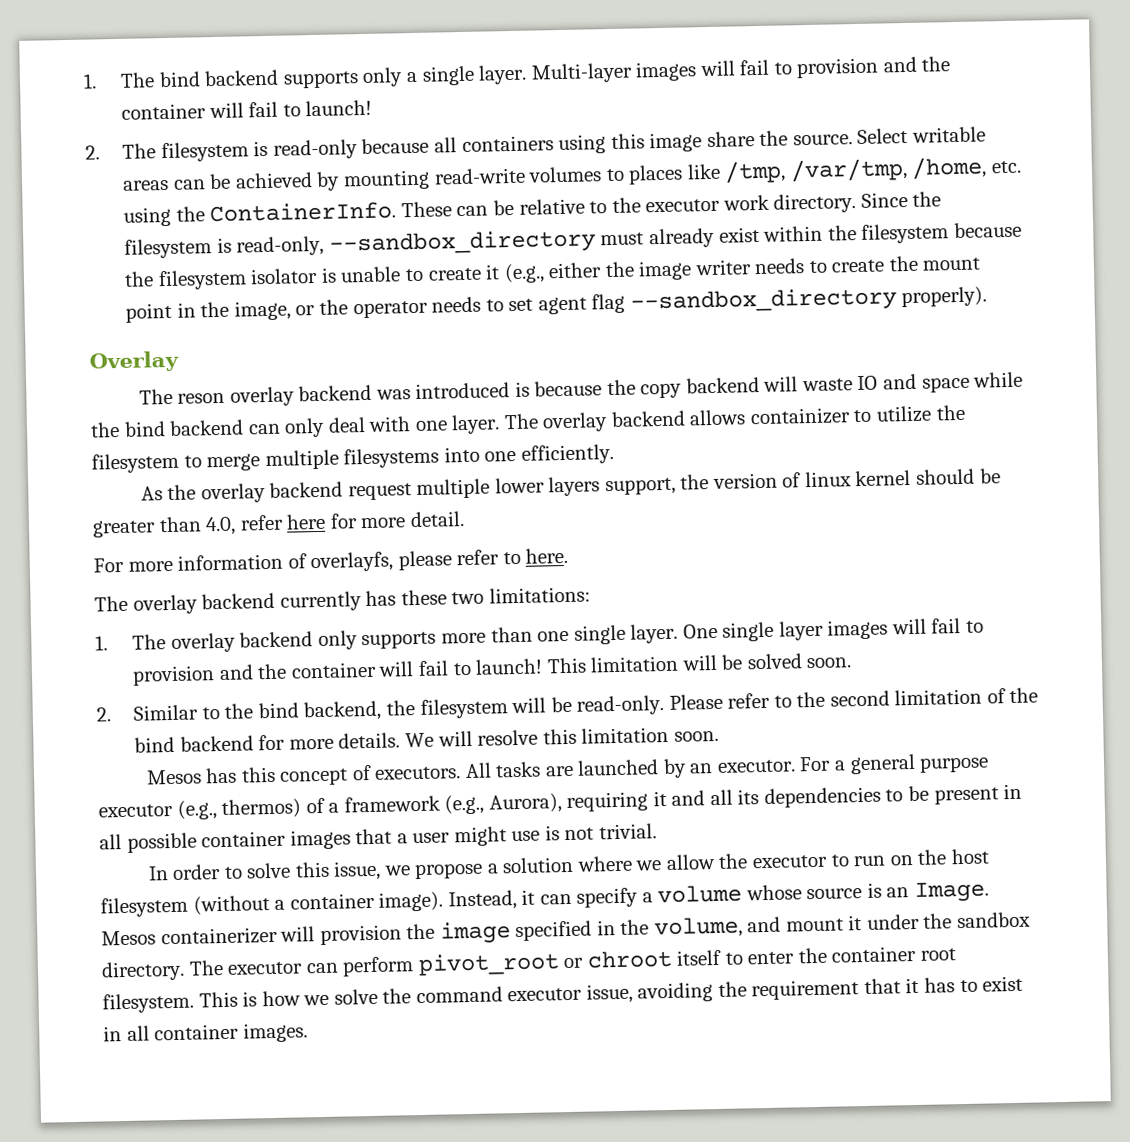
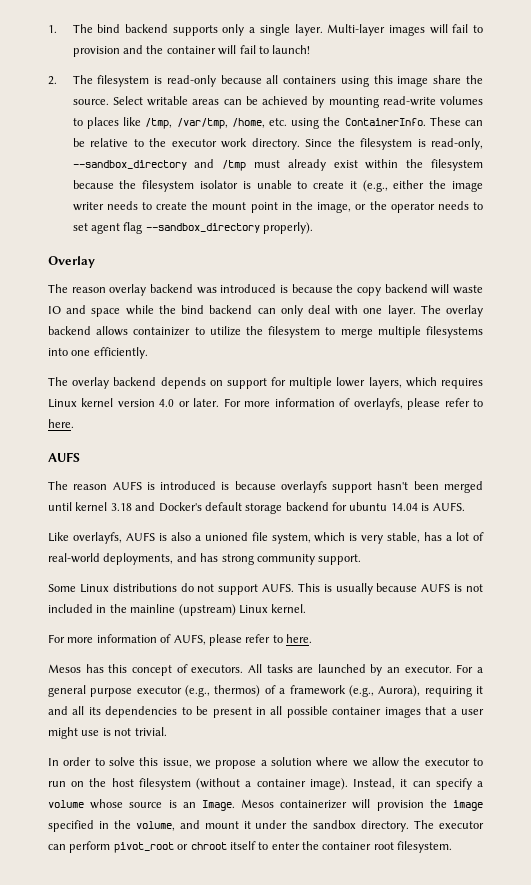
(596, 242) none -> [194,159,247,171] and /tmp
[177,392,226,404] reson -> [71,287,106,293] reason
[140,468,1001,504] [92,511,465,538] As the overlay backend request multiple lower layers support, the version of linux kernel should be greater than 4.0, refer here for more detail. // -> [48,377,484,389] [48,398,220,408] The overlay backend depends on support for multiple lower layers, which requires Linux kernel version 4.0 or later.
[94,586,591,615] [95,617,984,654] [132,653,853,686] [96,687,1039,722] [134,726,719,753] // The overlay backend currently has these two limitations: // 1. The overlay backend only supports more than one single layer. One single layer images will fail to provision and the container will fail to launch! This limitation will be solved soon. // 2. Similar to the bind backend, the filesystem will be read-only. Please refer to the second limitation of the bind backend for more details. We will resolve this limitation soon. -> [48,452,80,462] [48,481,483,493] [48,502,465,514] [48,532,484,544] [48,553,362,565] [48,583,484,595] [48,604,307,616] [48,634,312,646] // AUFS // The reason AUFS is introduced is because overlayfs support hasn't been merged until kernel 3.18 and Docker's default storage backend for ubuntu 14.04 is AUFS. // Like overlayfs, AUFS is also a unioned file system, which is very stable, has a lot of real-world deployments, and has strong community support. // Some Linux distributions do not support AUFS. This is usually because AUFS is not included in the mainline (upstream) Linux kernel. // For more information of AUFS, please refer to here.
[198,975,1024,1008] [103,1022,308,1043] This is how we solve the command executor issue, avoiding the requirement that it has to exist in all container images. -> (453, 847) none

